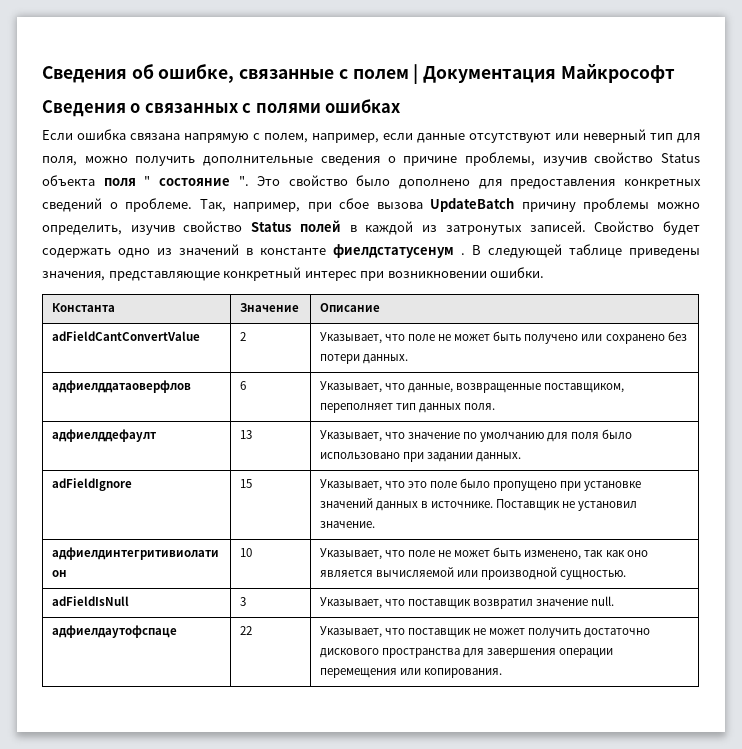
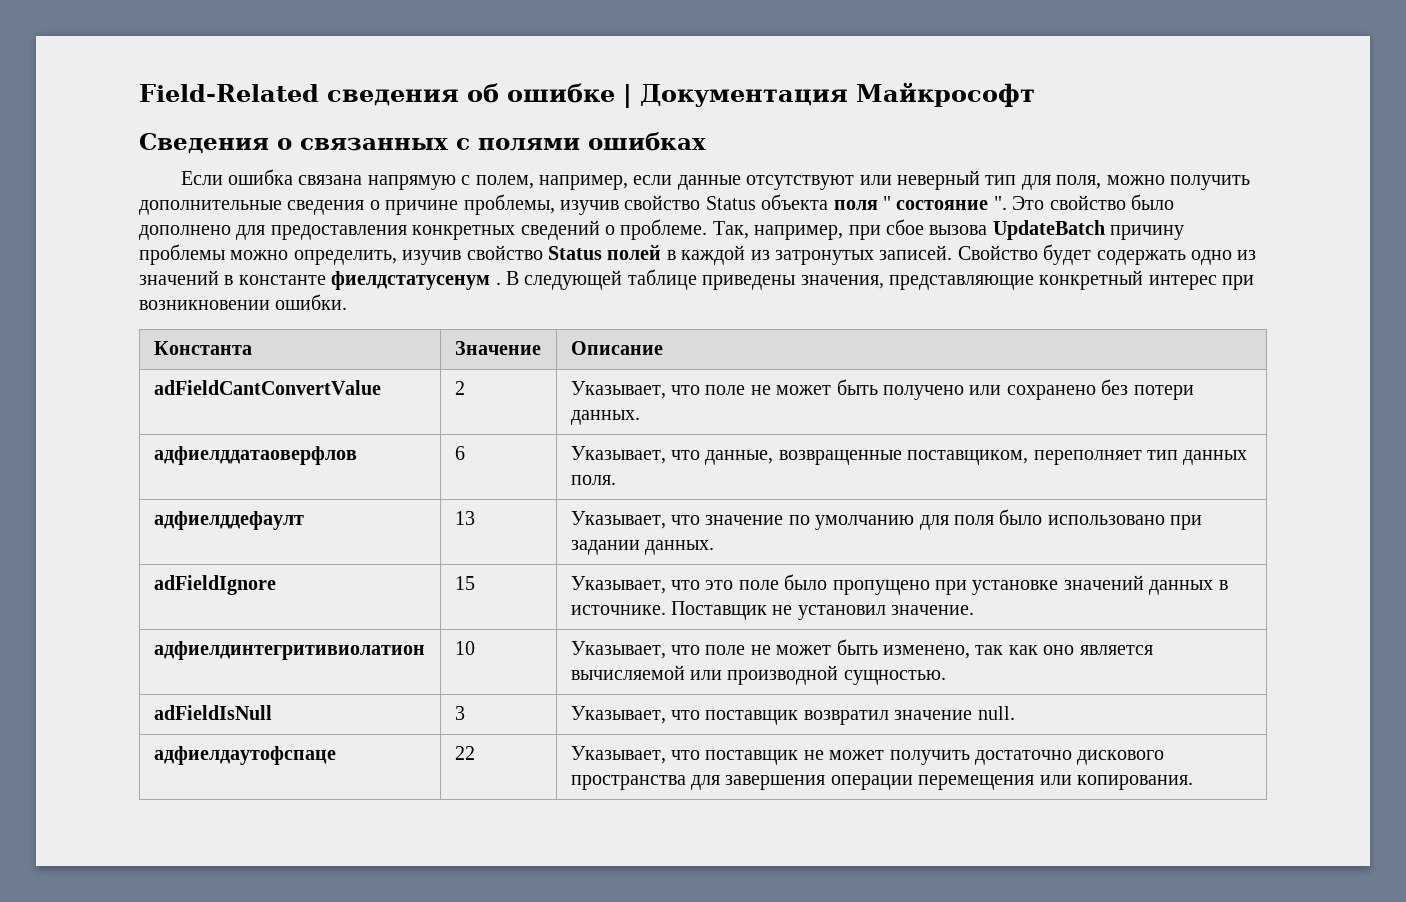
[42,63,409,83] Сведения об ошибке, связанные с полем -> [139,83,615,106] Field-Related сведения об ошибке

